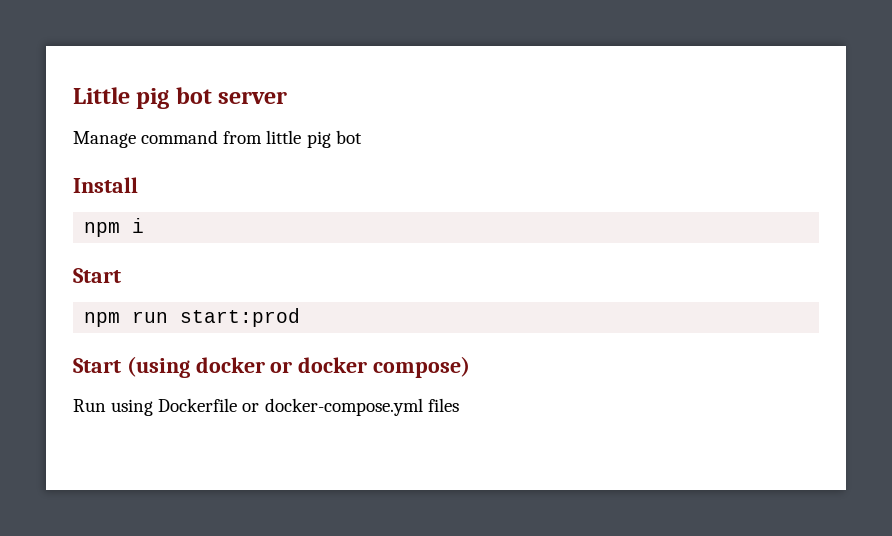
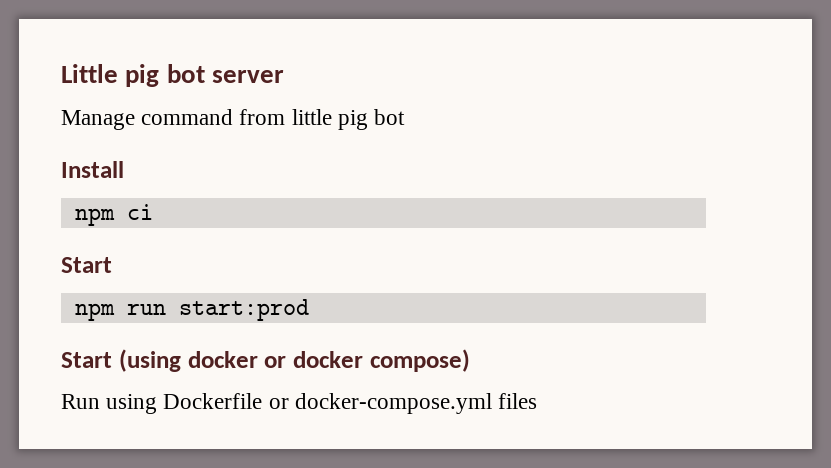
[132,218,145,233] i -> [126,204,153,220] ci

